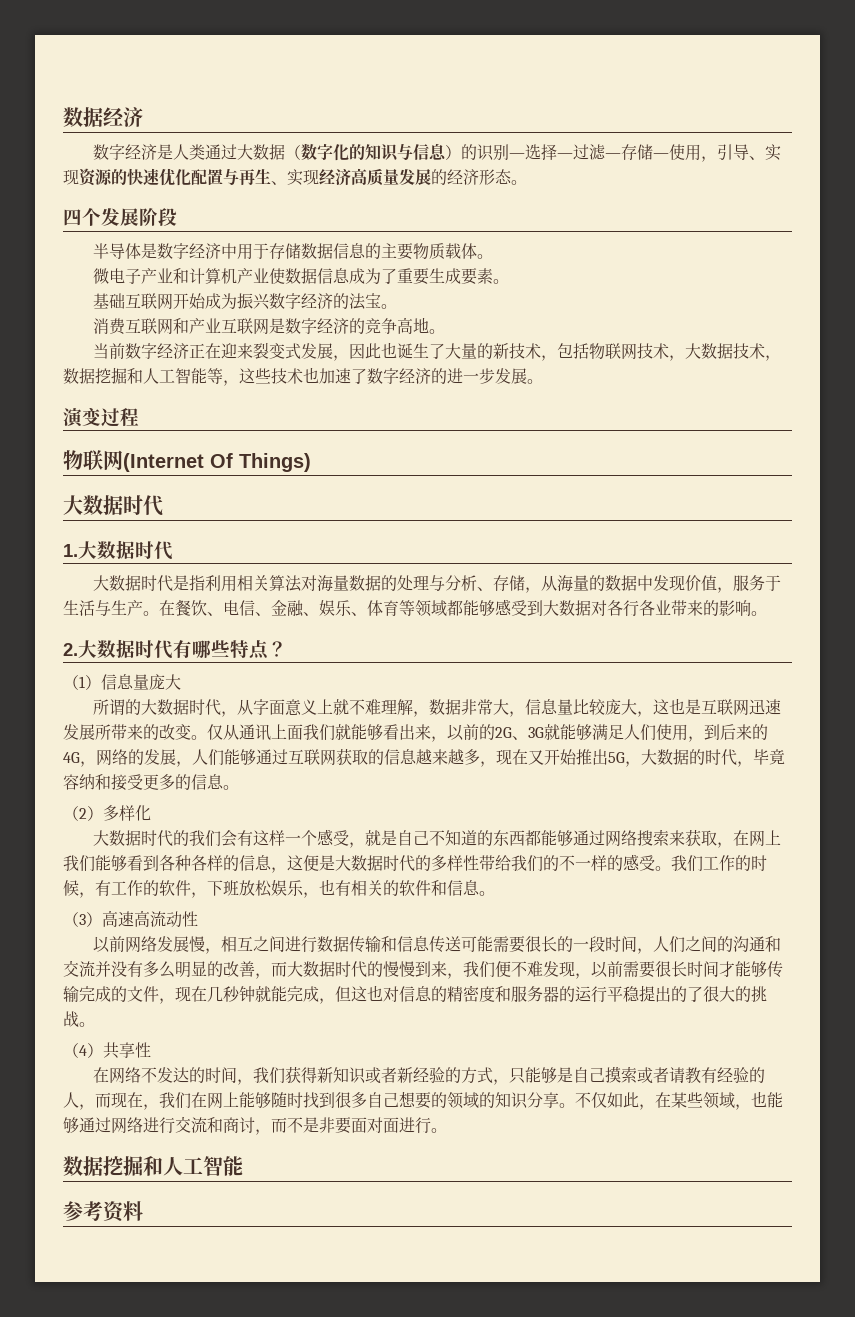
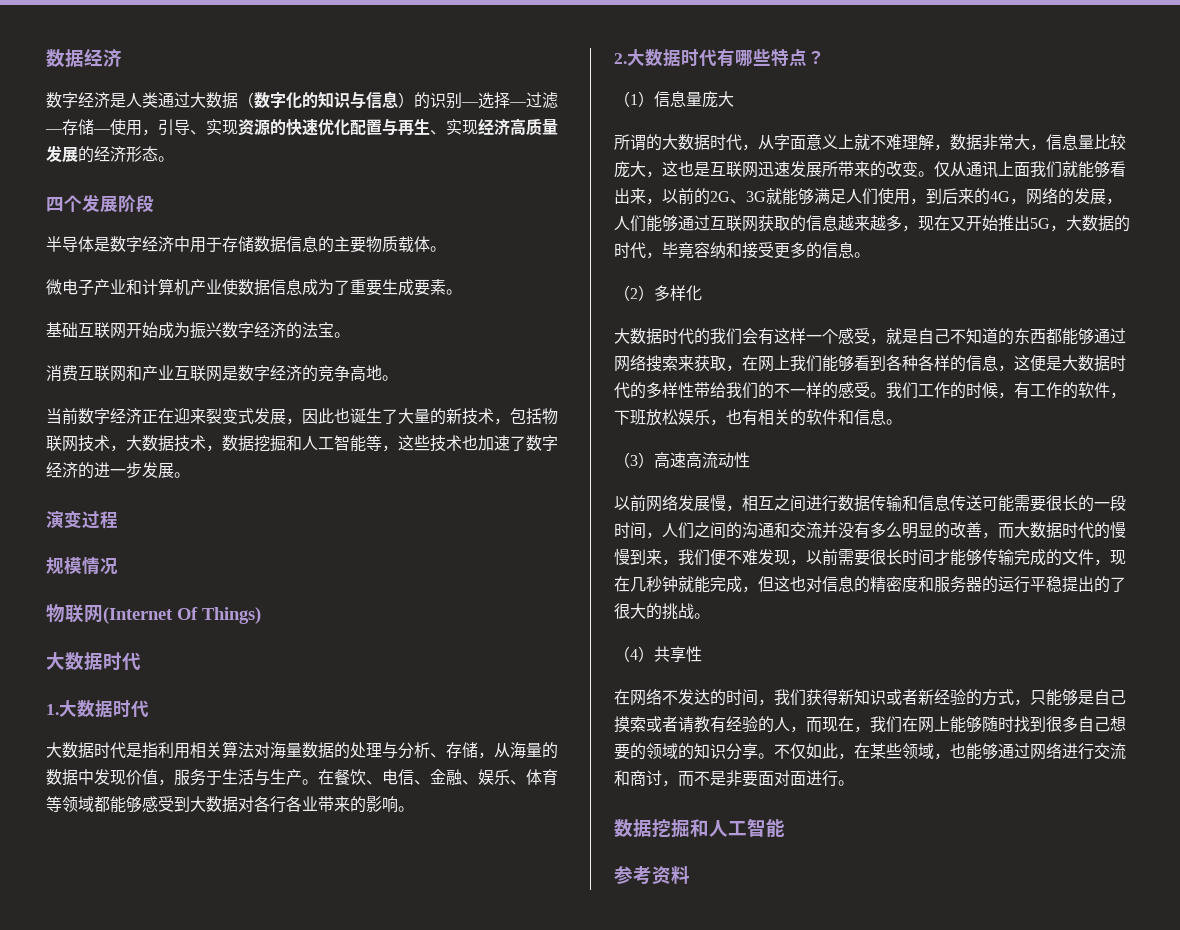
(139, 417) none -> [46,557,118,575] // 规模情况

